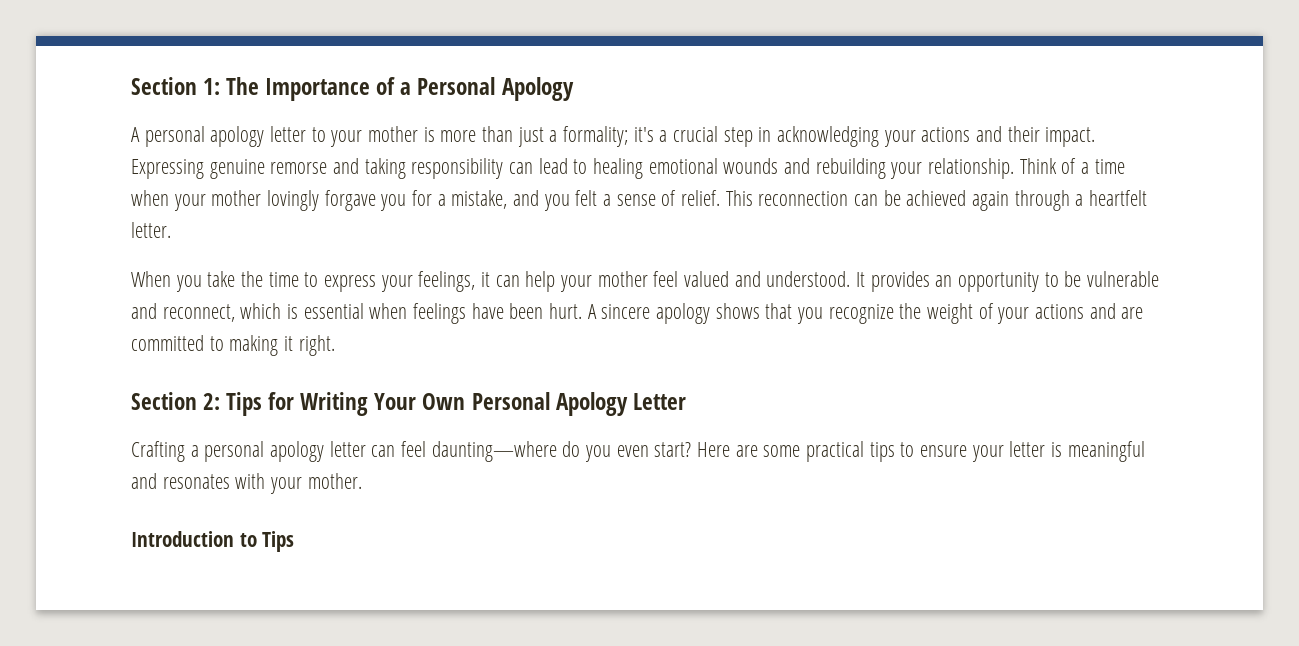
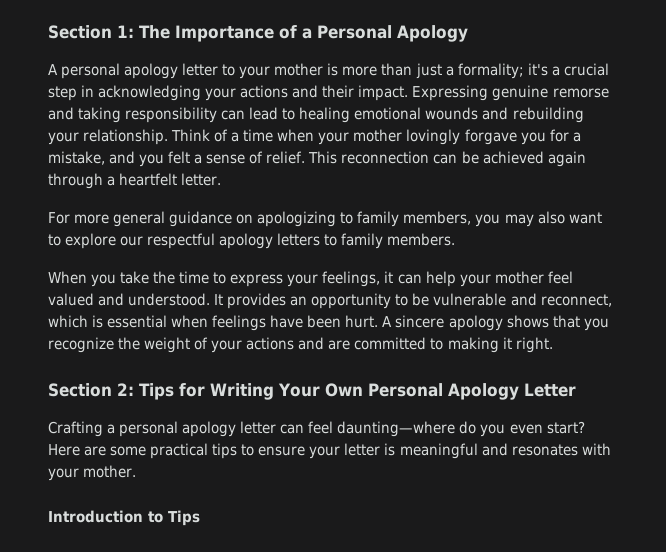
(171, 230) none -> [48,211,602,227] [48,233,456,249] // For more general guidance on apologizing to family members, you may also want to explore our respectful apology letters to family members.

